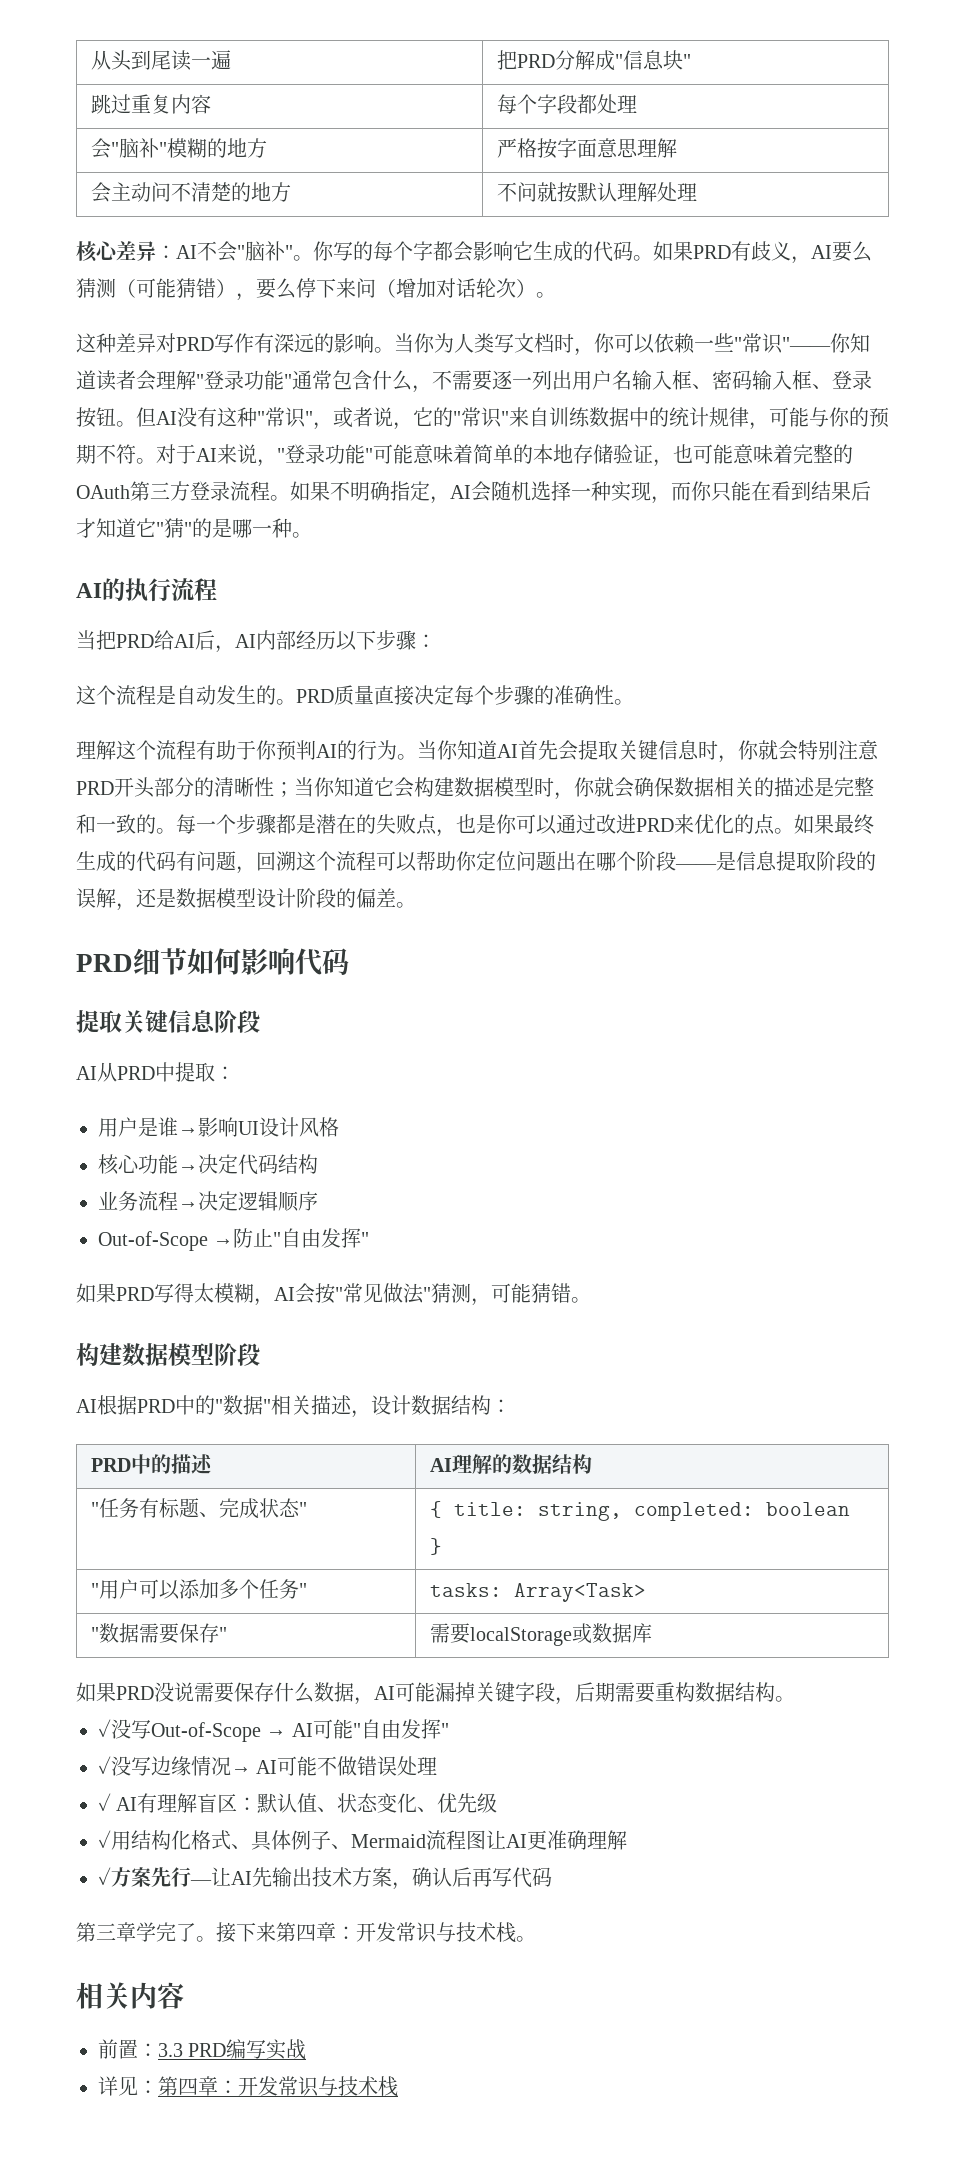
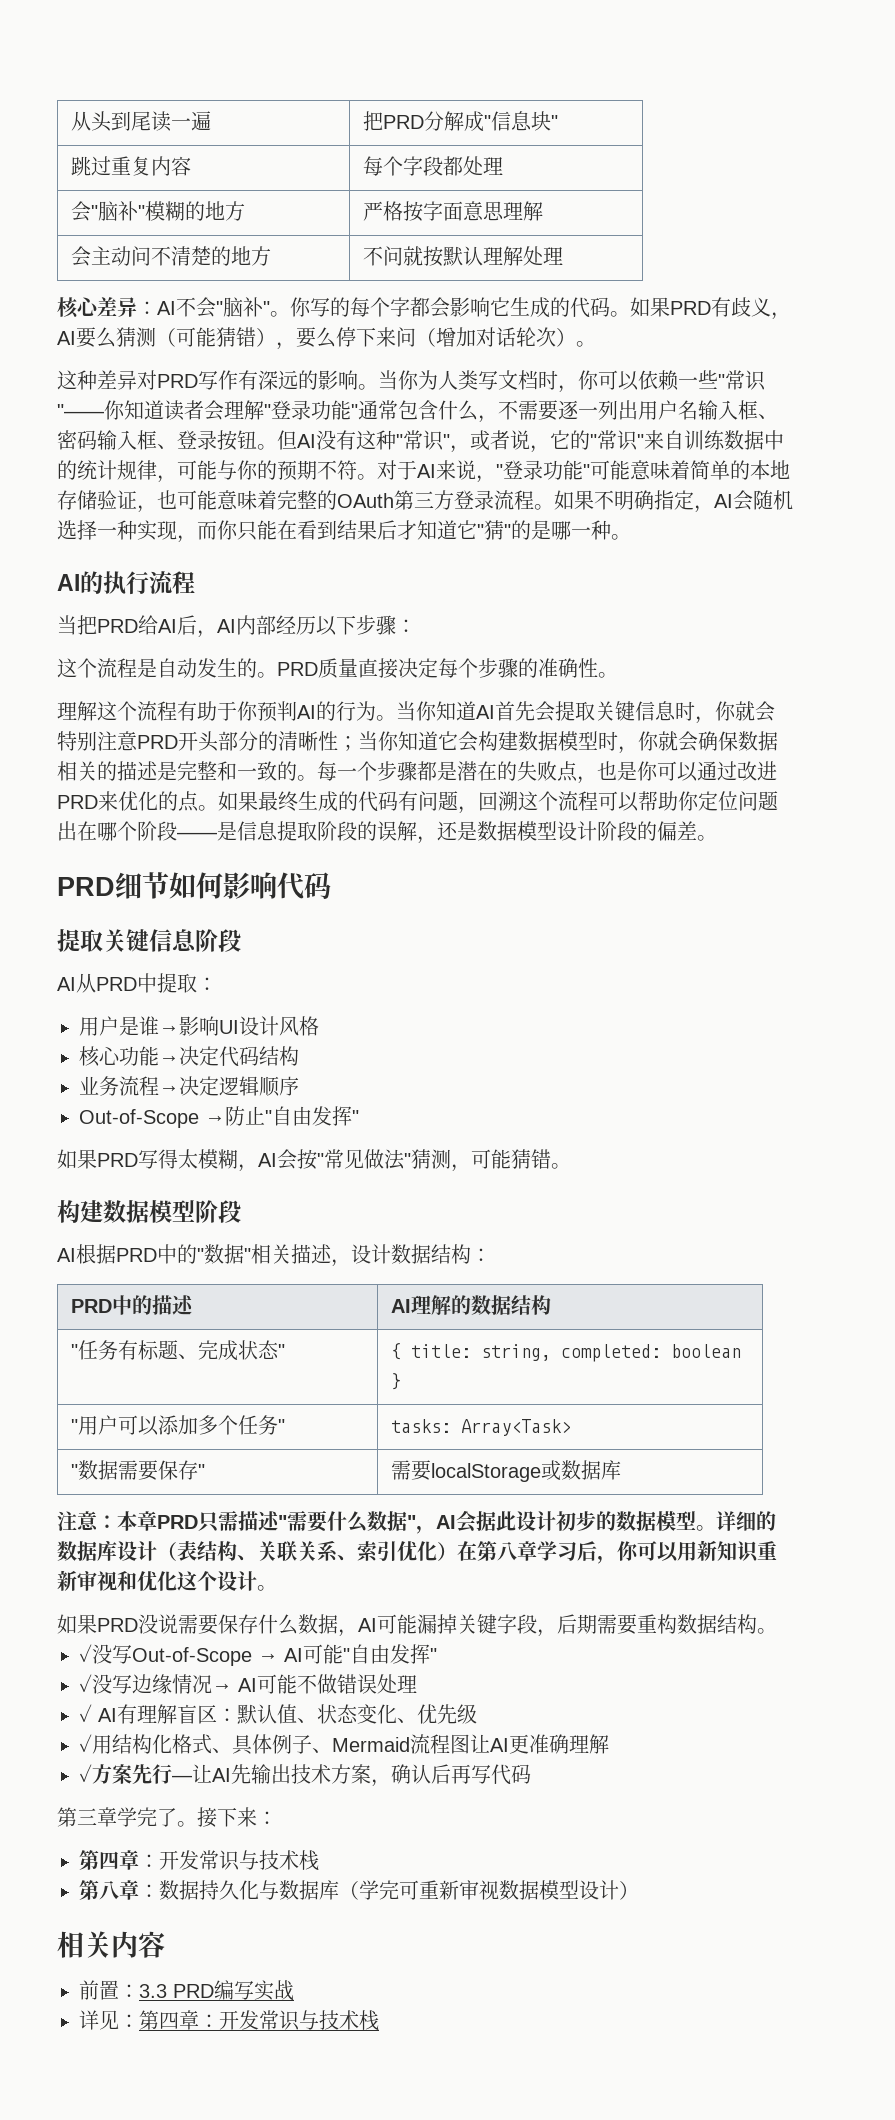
(653, 1633) none -> [57,1510,776,1534] [57,1540,777,1564] [57,1570,277,1591] // 注意：本章PRD只需描述"需要什么数据"，AI会据此设计初步的数据模型。详细的数据库设计（表结构、关联关系、索引优化）在第八章学习后，你可以用新知识重新审视和优化这个设计。
[276,1922,536,1943] 第四章：开发常识与技术栈。 -> [257,1811,277,1825] [79,1850,319,1871] [79,1880,639,1900] ： // 第四章：开发常识与技术栈 // 第八章：数据持久化与数据库（学完可重新审视数据模型设计）

